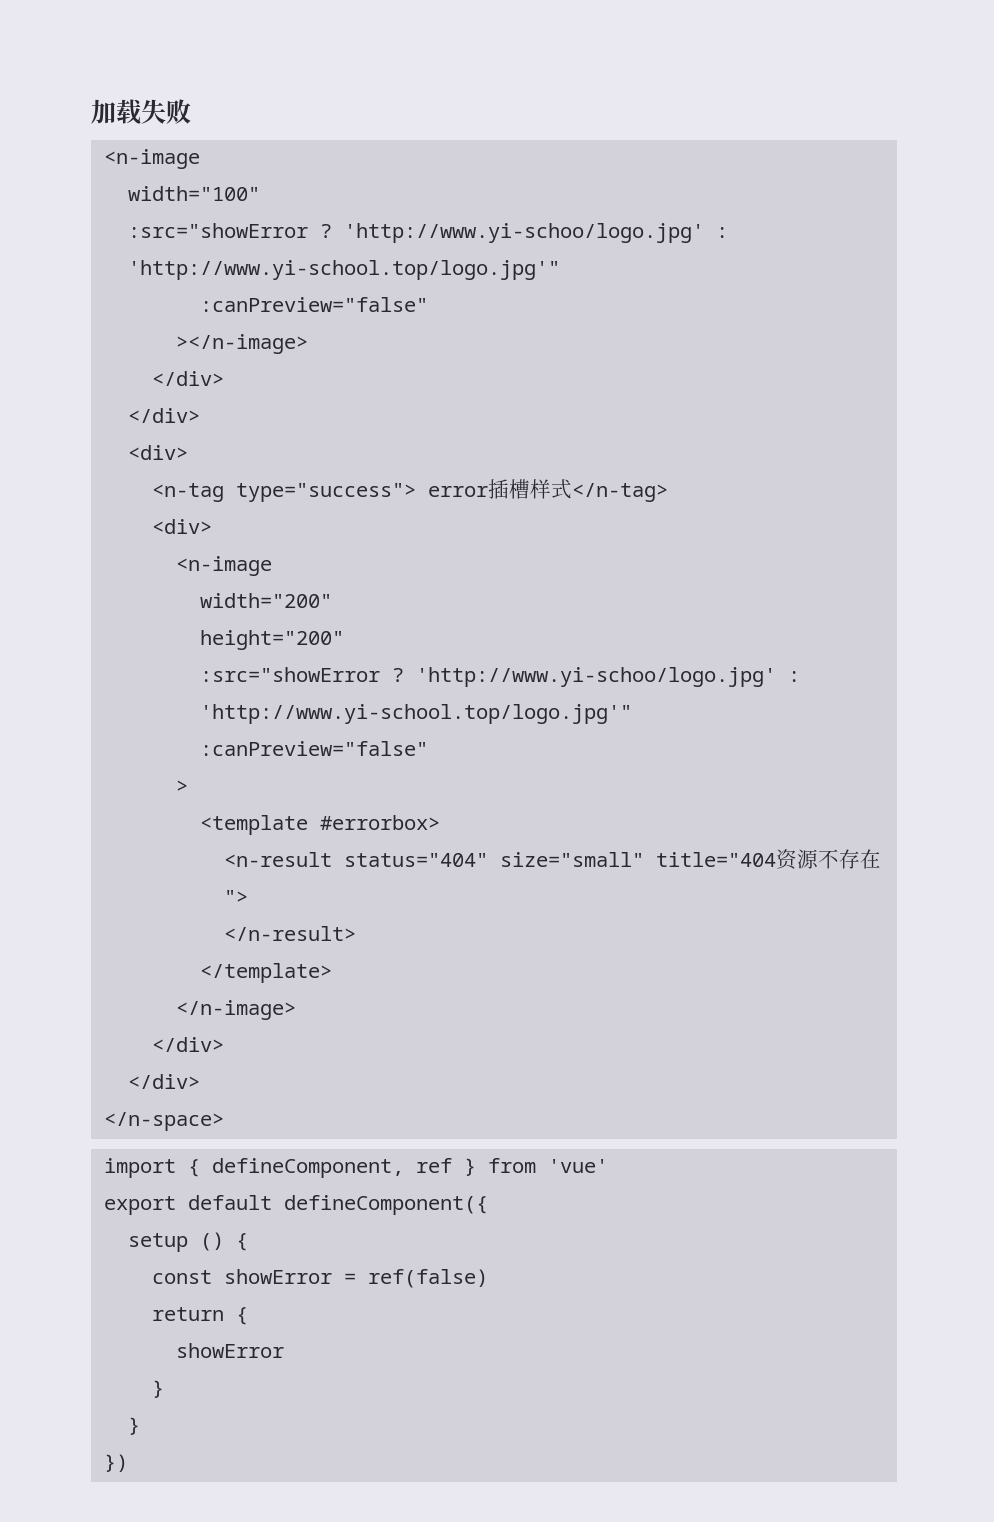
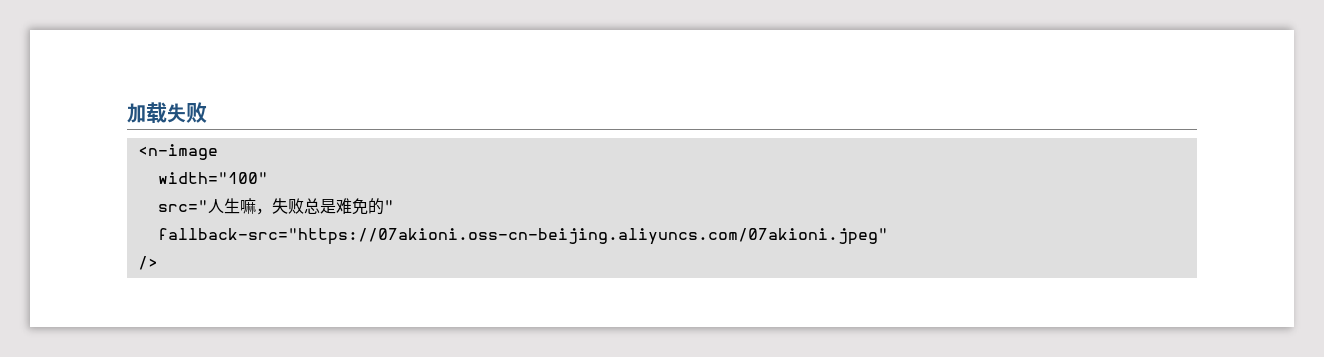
[127,223,728,243] [127,260,560,280] [199,297,428,312] [175,334,308,354] [151,371,224,386] [127,408,200,423] [127,445,188,460] [151,479,668,502] [151,519,212,534] [175,556,272,576] [199,593,332,608] [199,630,344,650] [199,667,800,687] [199,704,632,724] [199,741,428,756] [175,780,188,793] [199,815,440,835] [223,849,881,870] [223,890,248,904] [223,926,356,941] [199,963,332,983] [175,1000,296,1020] [151,1037,224,1052] [127,1074,200,1089] [103,1112,224,1131] [103,1158,608,1178] [103,1195,488,1215] [127,1232,248,1252] [151,1269,488,1288] [151,1307,248,1325] [175,1343,284,1358] [151,1380,164,1398] [127,1417,140,1435] [103,1454,128,1472] :src="showError ? 'http://www.yi-schoo/logo.jpg' : 'http://www.yi-school.top/logo.jpg'" // :canPreview="false" // ></n-image> // </div> // </div> // <div> // <n-tag type="success"> error插槽样式</n-tag> // <div> // <n-image // width="200" // height="200" // :src="showError ? 'http://www.yi-schoo/logo.jpg' : 'http://www.yi-school.top/logo.jpg'" // :canPreview="false" // > // <template #errorbox> // <n-result status="404" size="small" title="404资源不存在"> // </n-result> // </template> // </n-image> // </div> // </div> // </n-space> // import { defineComponent, ref } from 'vue' // export default defineComponent({ // setup () { // const showError = ref(false) // return { // showError // } // } // }) -> [158,198,395,215] [158,228,889,245] [138,256,159,270] src="人生嘛，失败总是难免的" // fallback-src="https://07akioni.oss-cn-beijing.aliyuncs.com/07akioni.jpeg" // />

